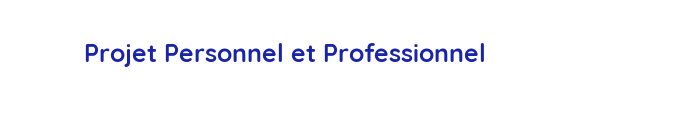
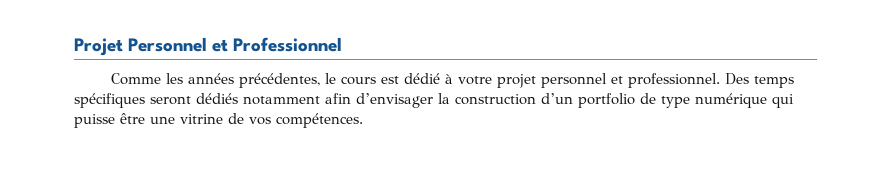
(486, 52) none -> [111,73,795,88] [74,93,794,108] [74,113,363,128] // Comme les années précédentes, le cours est dédié à votre projet personnel et professionnel. Des temps spécifiques seront dédiés notamment afin d’envisager la construction d’un portfolio de type numérique qui puisse être une vitrine de vos compétences.

